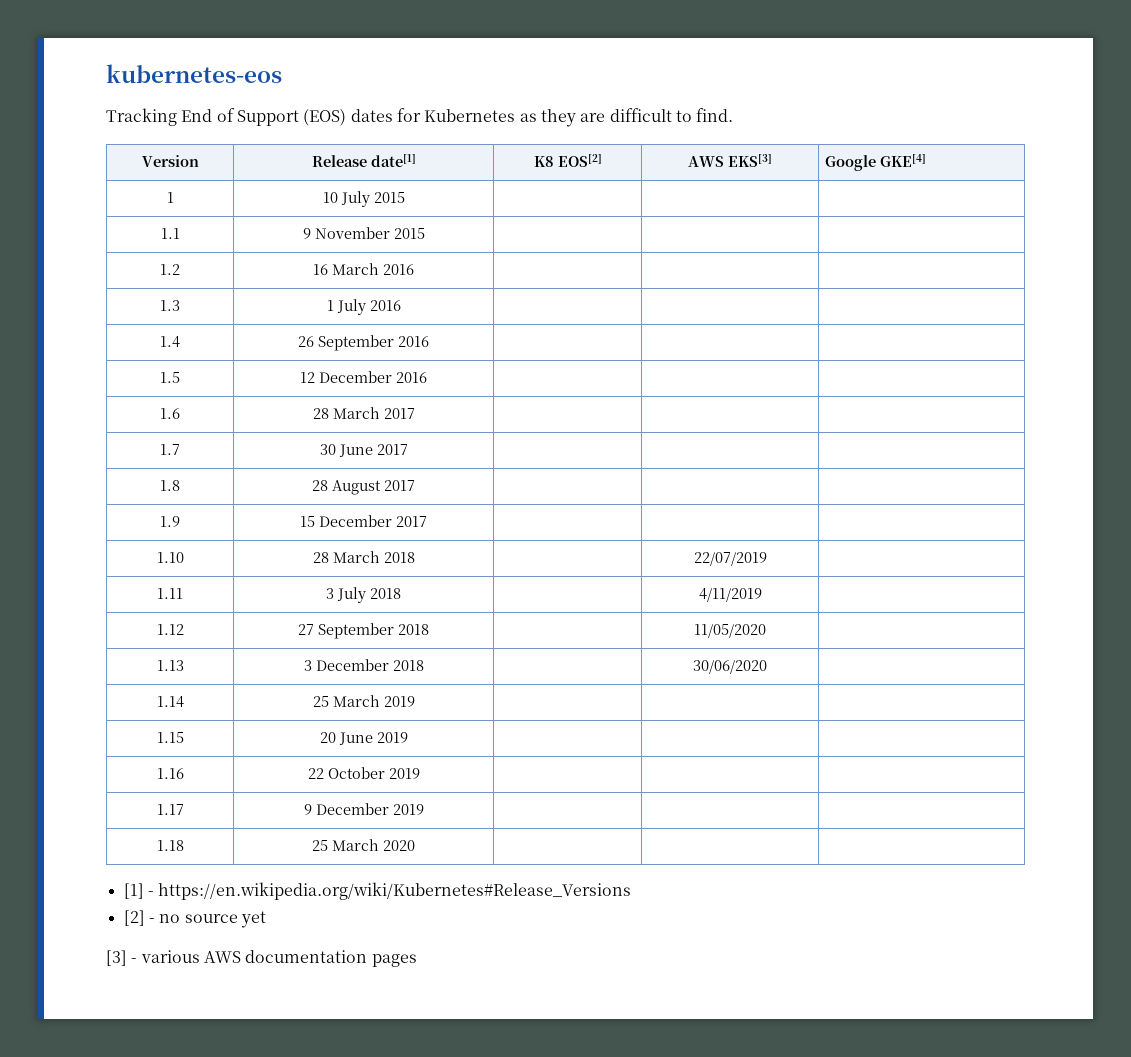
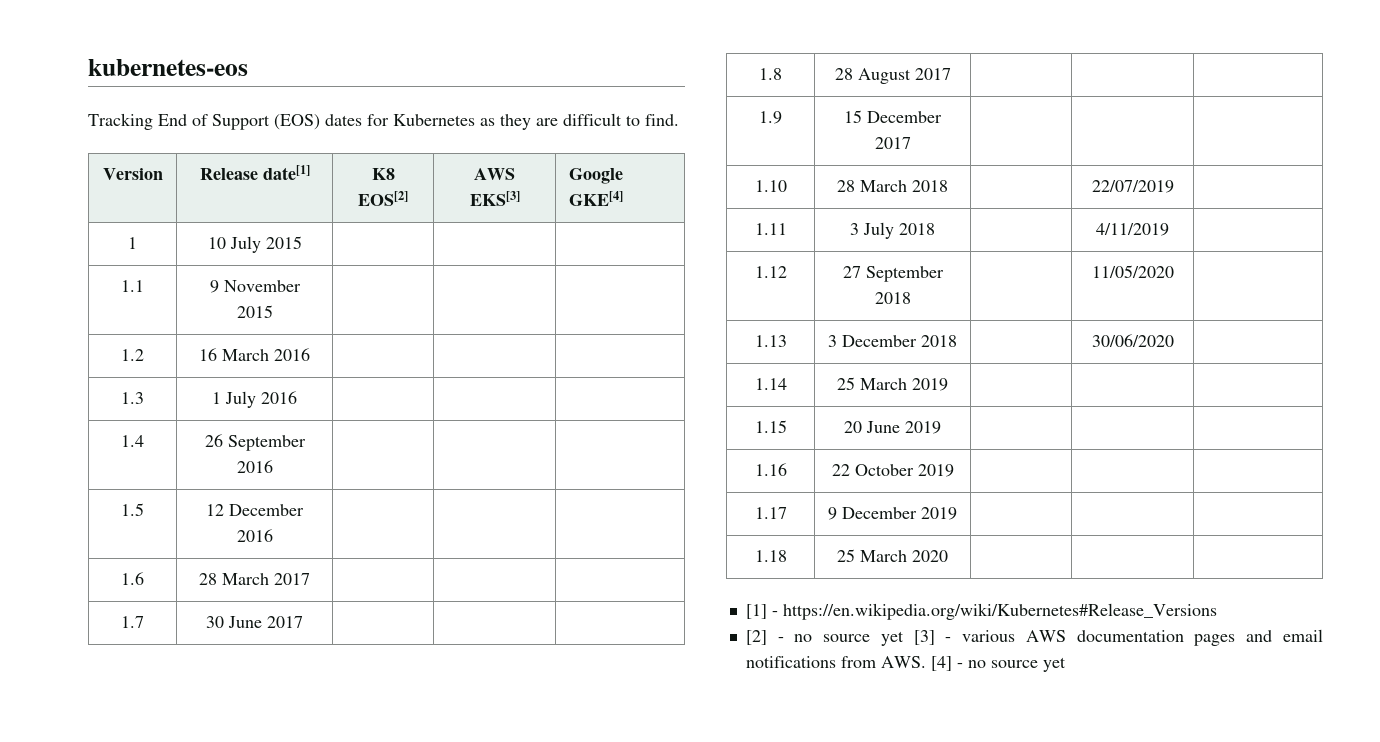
(266, 919) // -> (904, 638) none
(417, 960) none -> [1246,629,1323,642] [745,656,1066,672] and email notifications from AWS. [4] - no source yet

